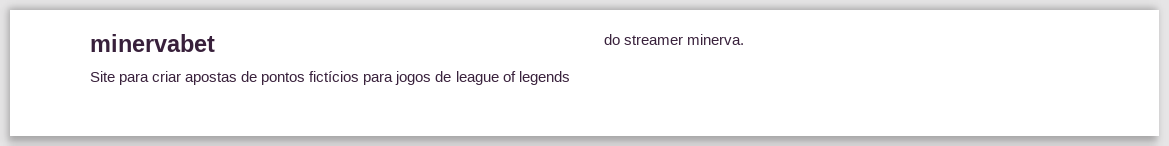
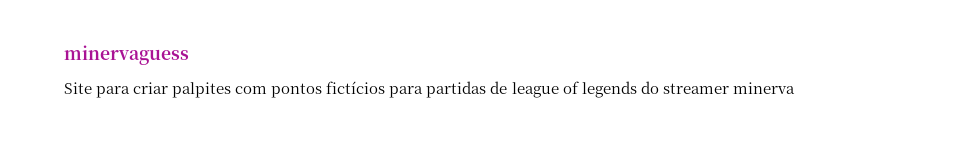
[90,34,215,52] minervabet -> [64,45,189,65] minervaguess
[185,71,258,85] apostas de -> [172,82,268,98] palpites com
[395,71,432,85] jogos -> [426,81,487,98] partidas
[687,34,745,45] minerva. -> [732,82,795,94] minerva

